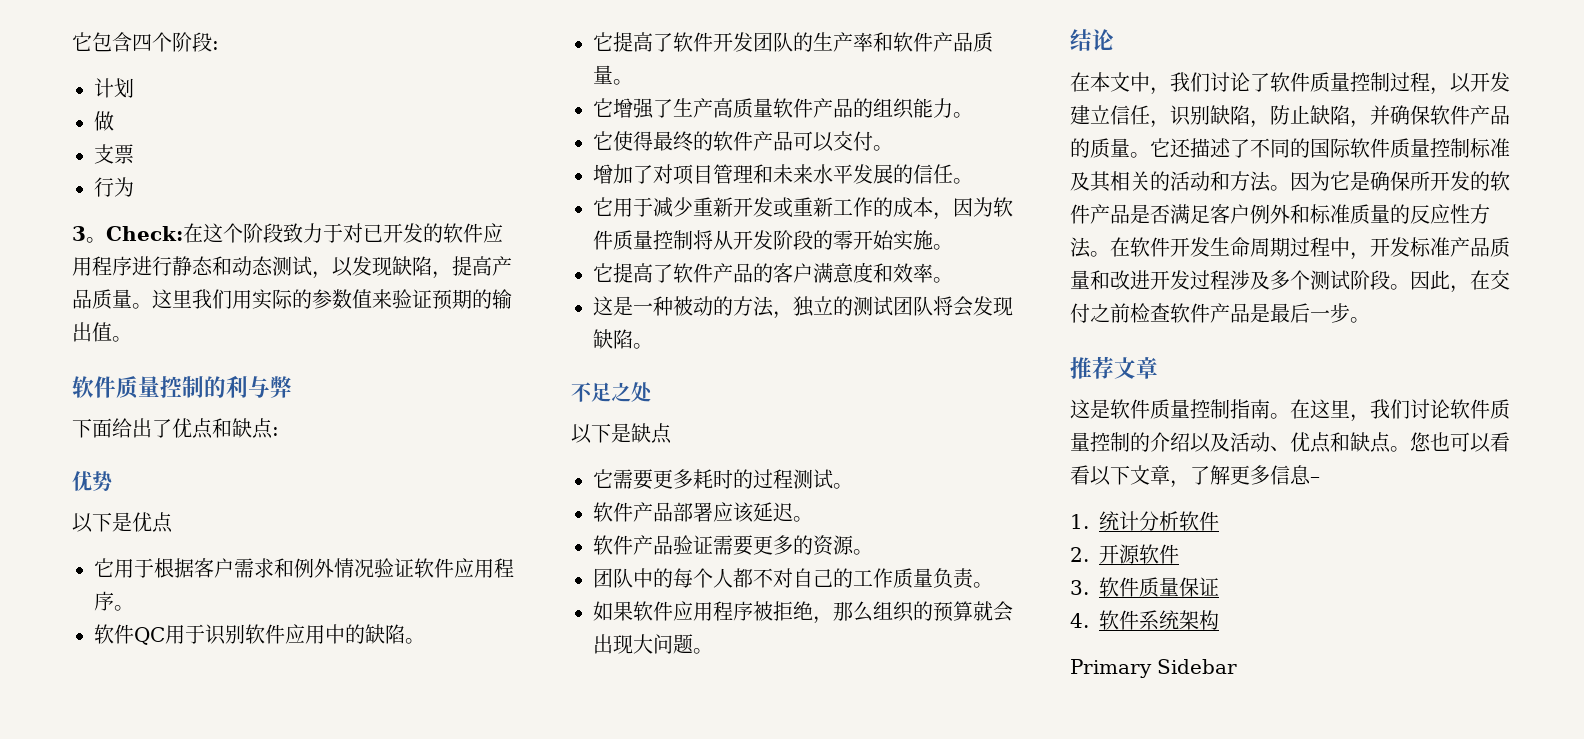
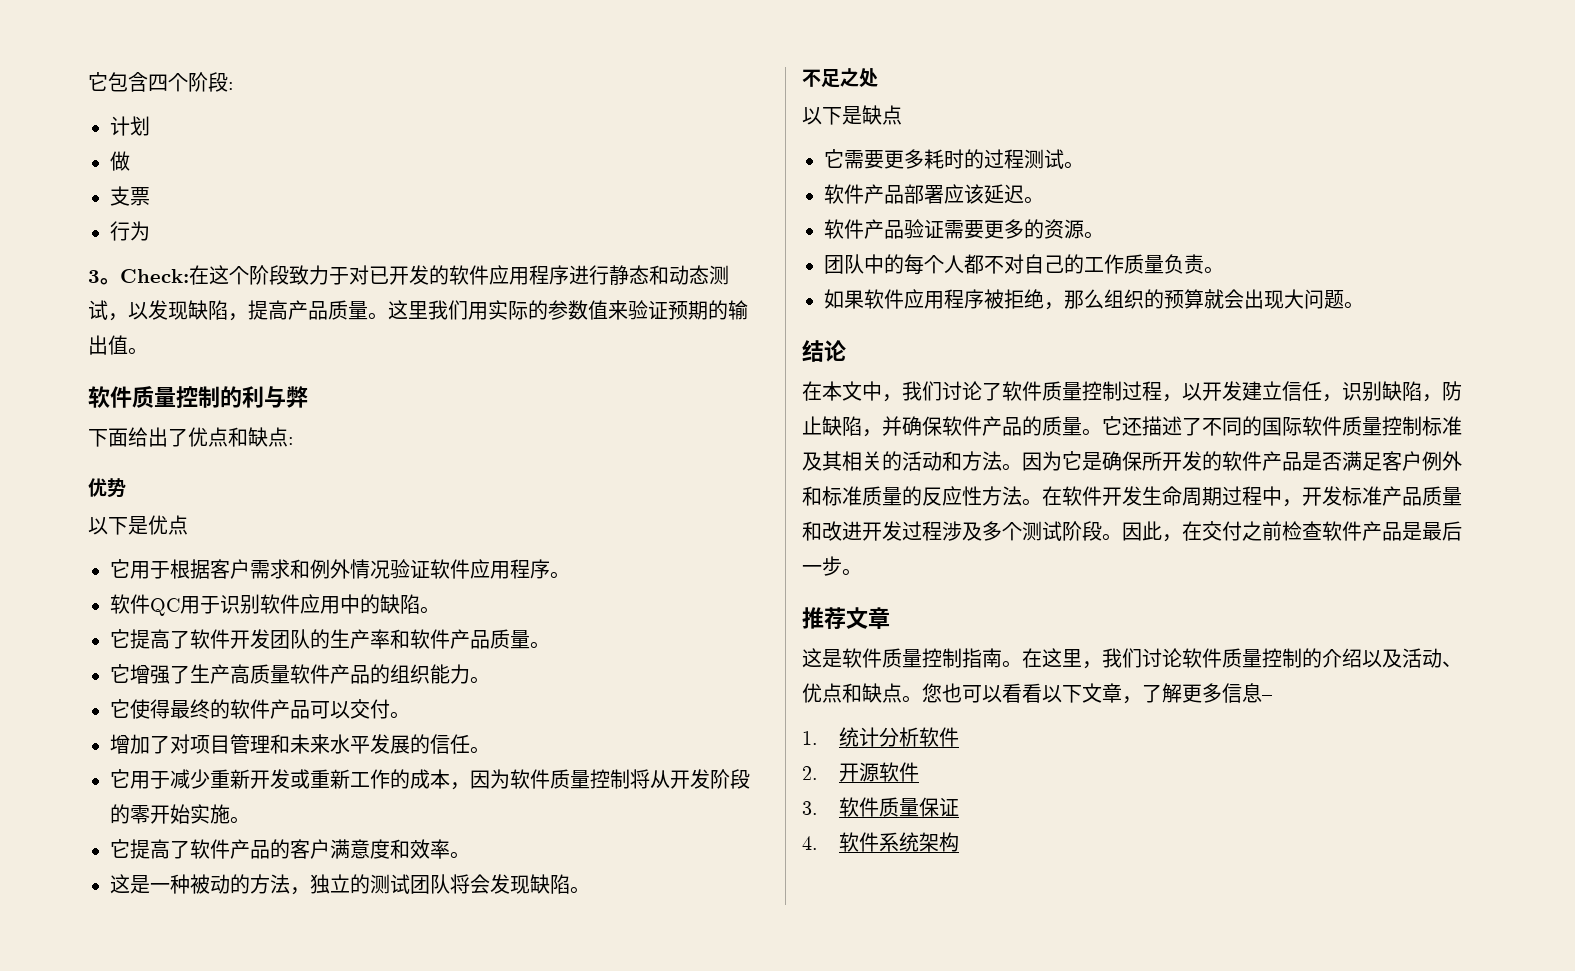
[1070,659,1237,678] // Primary Sidebar -> (960, 842) none

